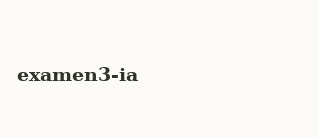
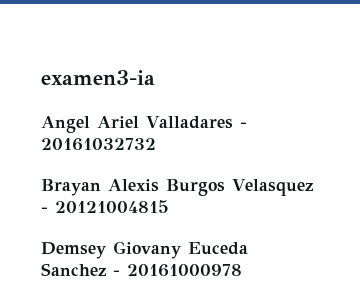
(138, 74) none -> [41,116,247,133] [41,138,156,151] [41,179,313,196] [41,200,169,213] [41,241,248,259] [41,263,242,277] // Angel Ariel Valladares - 20161032732 // Brayan Alexis Burgos Velasquez - 20121004815 // Demsey Giovany Euceda Sanchez - 20161000978

